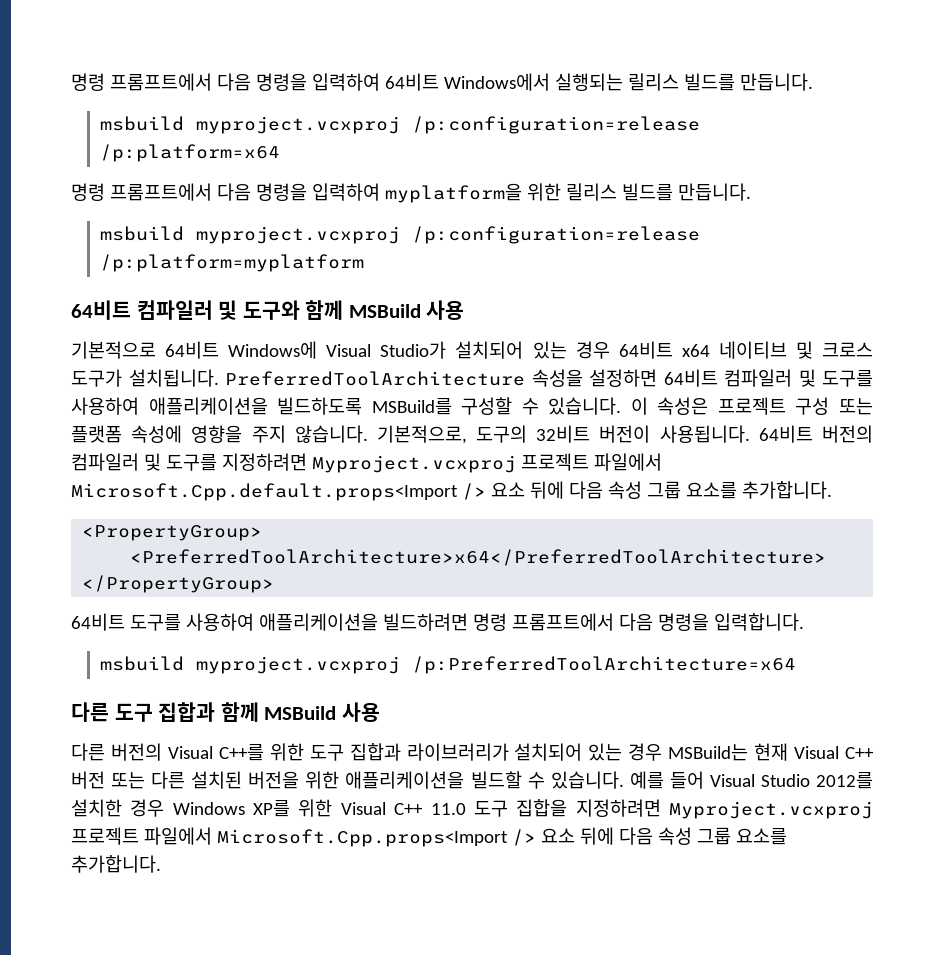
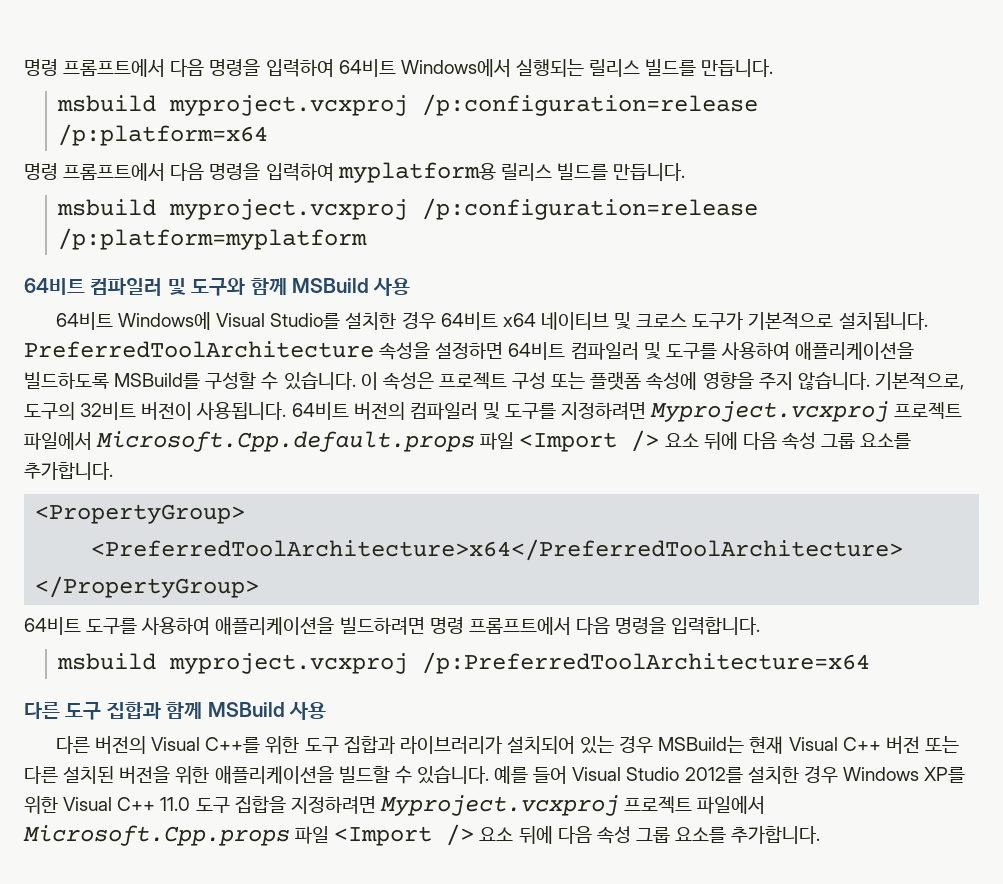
[384,183,561,203] myplatform을 위한 -> [337,162,496,183] myplatform용
[71,341,156,359] 기본적으로 -> (411, 287) none
[380,341,567,359] Studio가 설치되어 있는 -> [270,312,397,330] Studio를 설치한
(122, 378) none -> [748,312,834,330] 기본적으로
[71,483,458,501] Microsoft.Cpp.default.props<Import -> [96,431,618,452] Microsoft.Cpp.default.props 파일 <Import
[216,829,508,847] Microsoft.Cpp.props<Import -> [23,825,433,846] Microsoft.Cpp.props 파일 <Import

